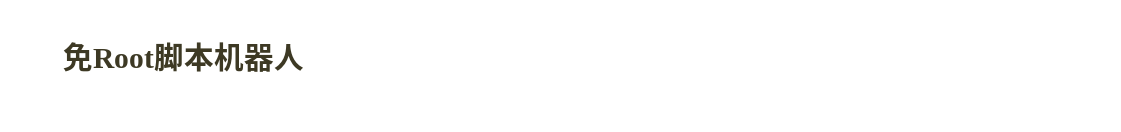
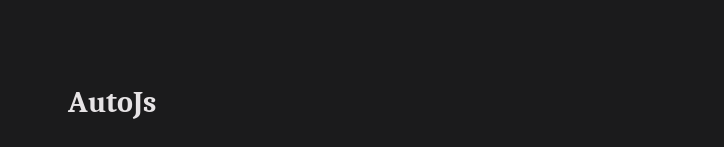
[63,42,304,72] 免Root脚本机器人 -> [67,92,156,119] AutoJs

